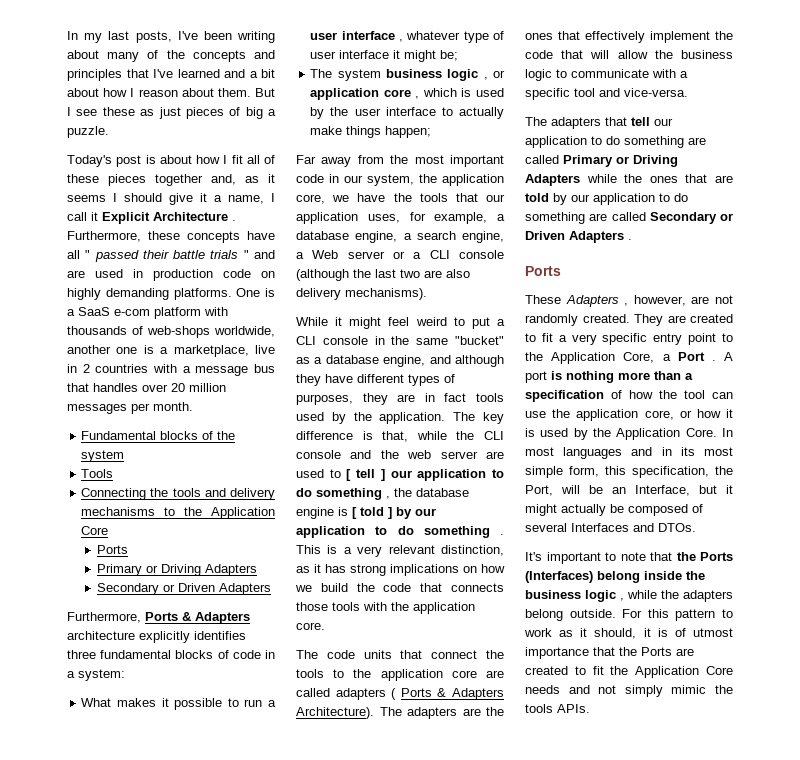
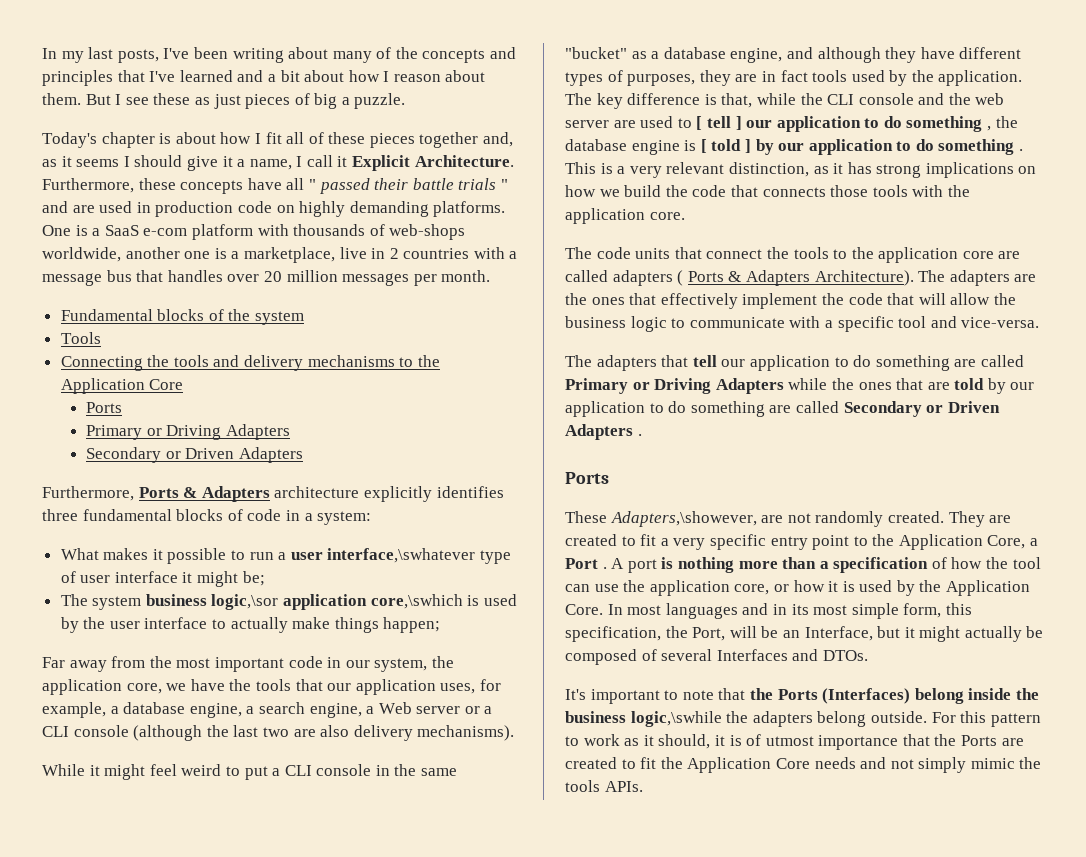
[116,155,142,167] post -> [101,132,155,148] chapter
[153,212,236,221] Architecture . -> [414,155,514,167] Architecture.
[341,31,461,42] interface , whatever -> [327,548,476,563] interface,\swhatever
[447,69,505,81] [310,88,457,100] logic , or application core , which -> [211,594,463,610] logic,\sor application core,\swhich
[565,295,686,307] Adapters , however, -> [610,511,757,527] Adapters,\showever,
[585,590,657,602] logic , while -> [630,711,722,727] logic,\swhile

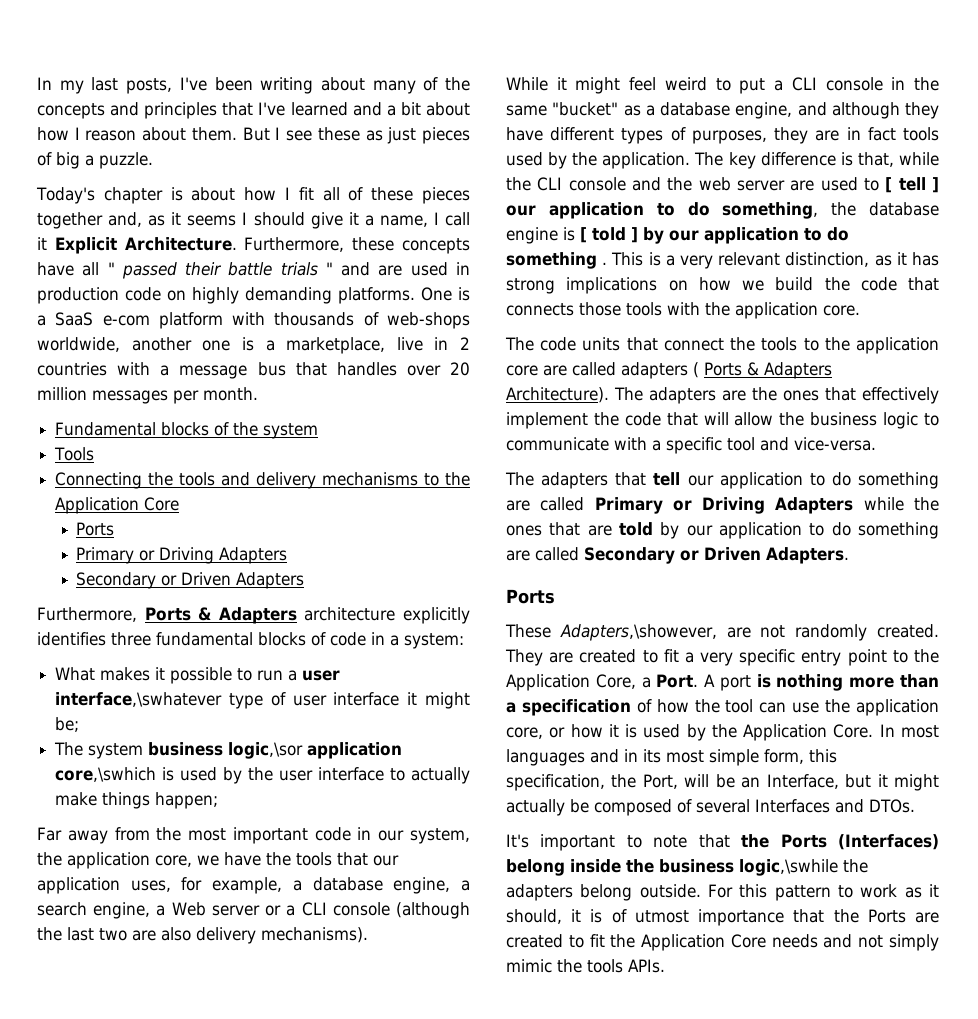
[906,116,992,132] something , -> [722,202,819,219] something,
[565,424,642,440] Adapters . -> [766,547,849,564] Adapters.
[565,558,607,569] Port . -> [656,674,699,688] Port.

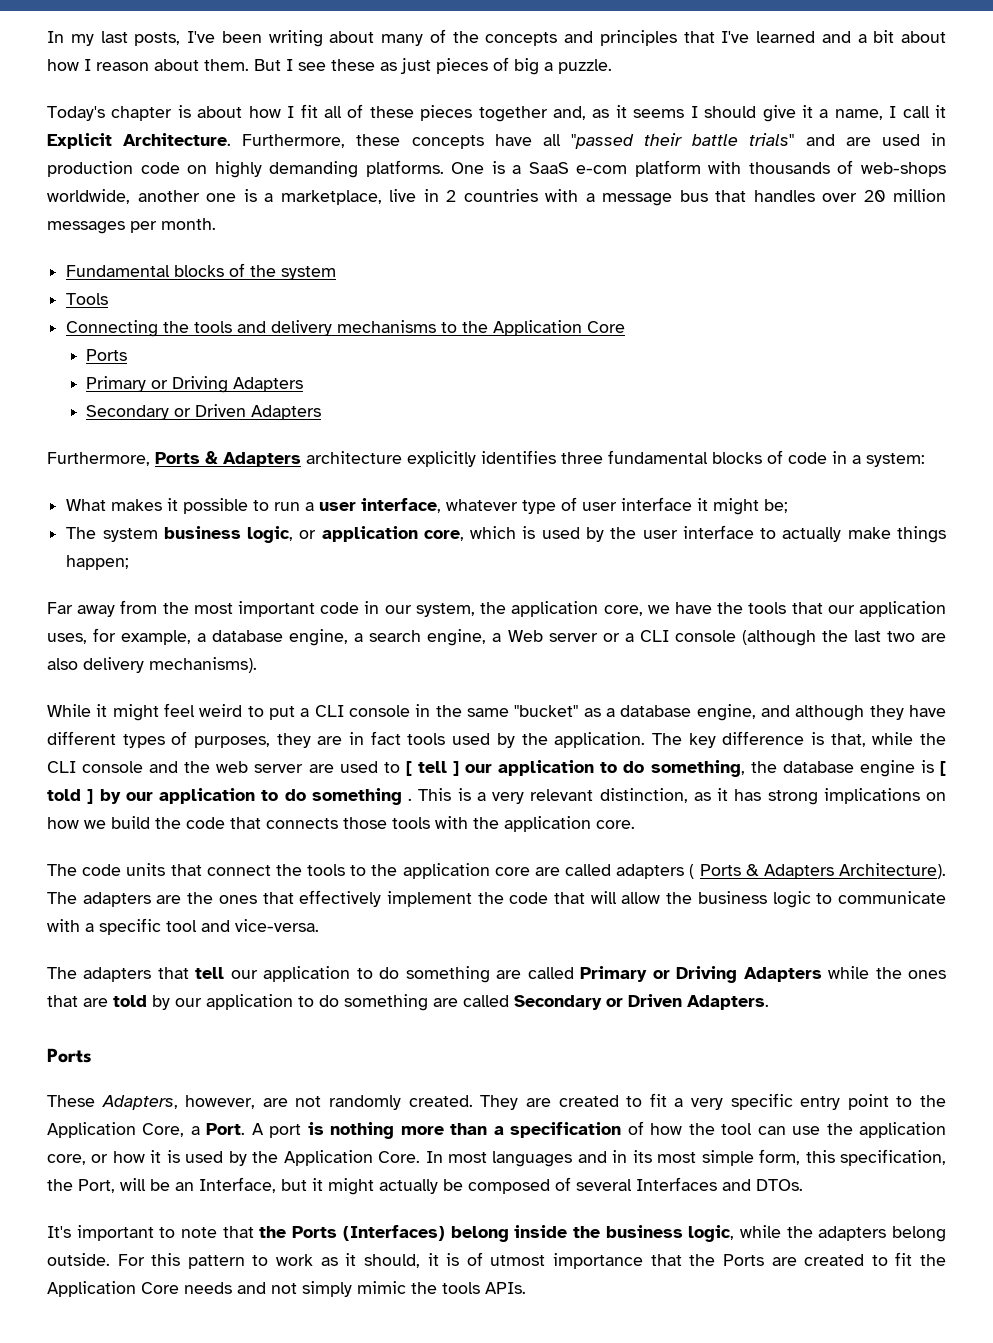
[107,262,333,279] " passed their battle trials " -> [571,133,795,149] "passed their battle trials"
[55,692,223,707] interface,\swhatever -> [361,498,519,513] interface, whatever
[228,742,403,759] [55,767,157,782] logic,\sor application core,\swhich -> [247,526,517,543] logic, or application core, which
[559,624,717,641] Adapters,\showever, -> [101,1095,256,1110] Adapters, however,
[739,859,838,876] logic,\swhile -> [688,1225,781,1242] logic, while

